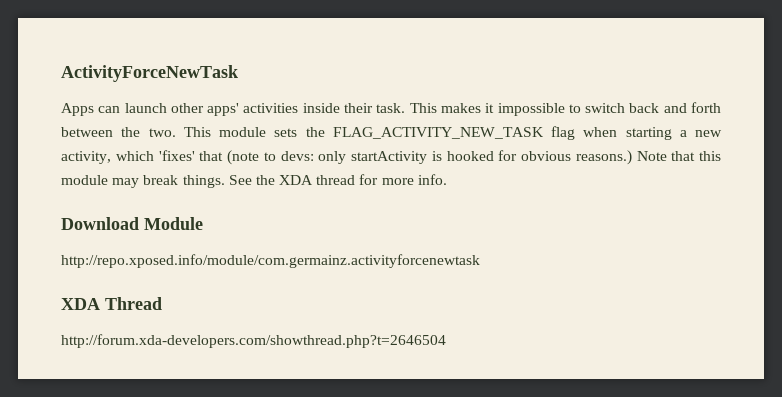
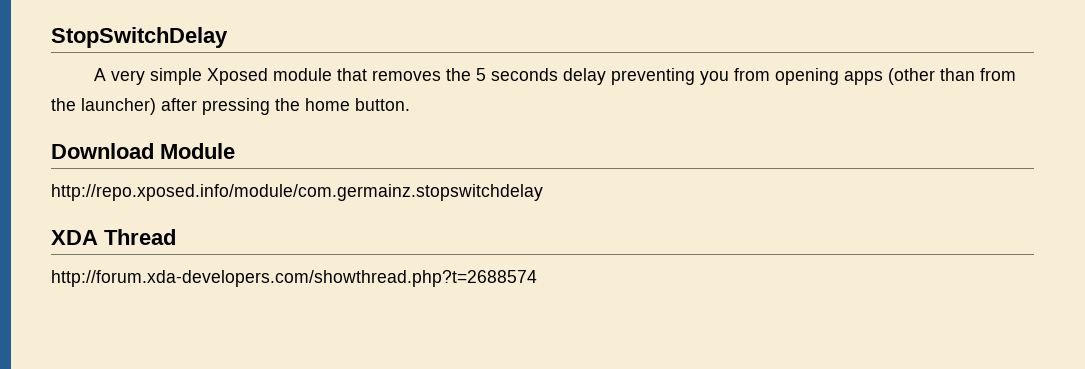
[61,65,238,82] [61,102,721,116] [61,126,722,140] [61,150,721,165] [61,174,447,188] ActivityForceNewTask // Apps can launch other apps' activities inside their task. This makes it impossible to switch back and forth between the two. This module sets the FLAG_ACTIVITY_NEW_TASK flag when starting a new activity, which 'fixes' that (note to devs: only startActivity is hooked for obvious reasons.) Note that this module may break things. See the XDA thread for more info. -> [51,27,228,48] [93,68,1016,85] [51,98,410,115] StopSwitchDelay // A very simple Xposed module that removes the 5 seconds delay preventing you from opening apps (other than from the launcher) after pressing the home button.
[61,254,480,268] http://repo.xposed.info/module/com.germainz.activityforcenewtask -> [51,184,543,201] http://repo.xposed.info/module/com.germainz.stopswitchdelay
[61,334,446,348] http://forum.xda-developers.com/showthread.php?t=2646504 -> [51,270,537,287] http://forum.xda-developers.com/showthread.php?t=2688574

